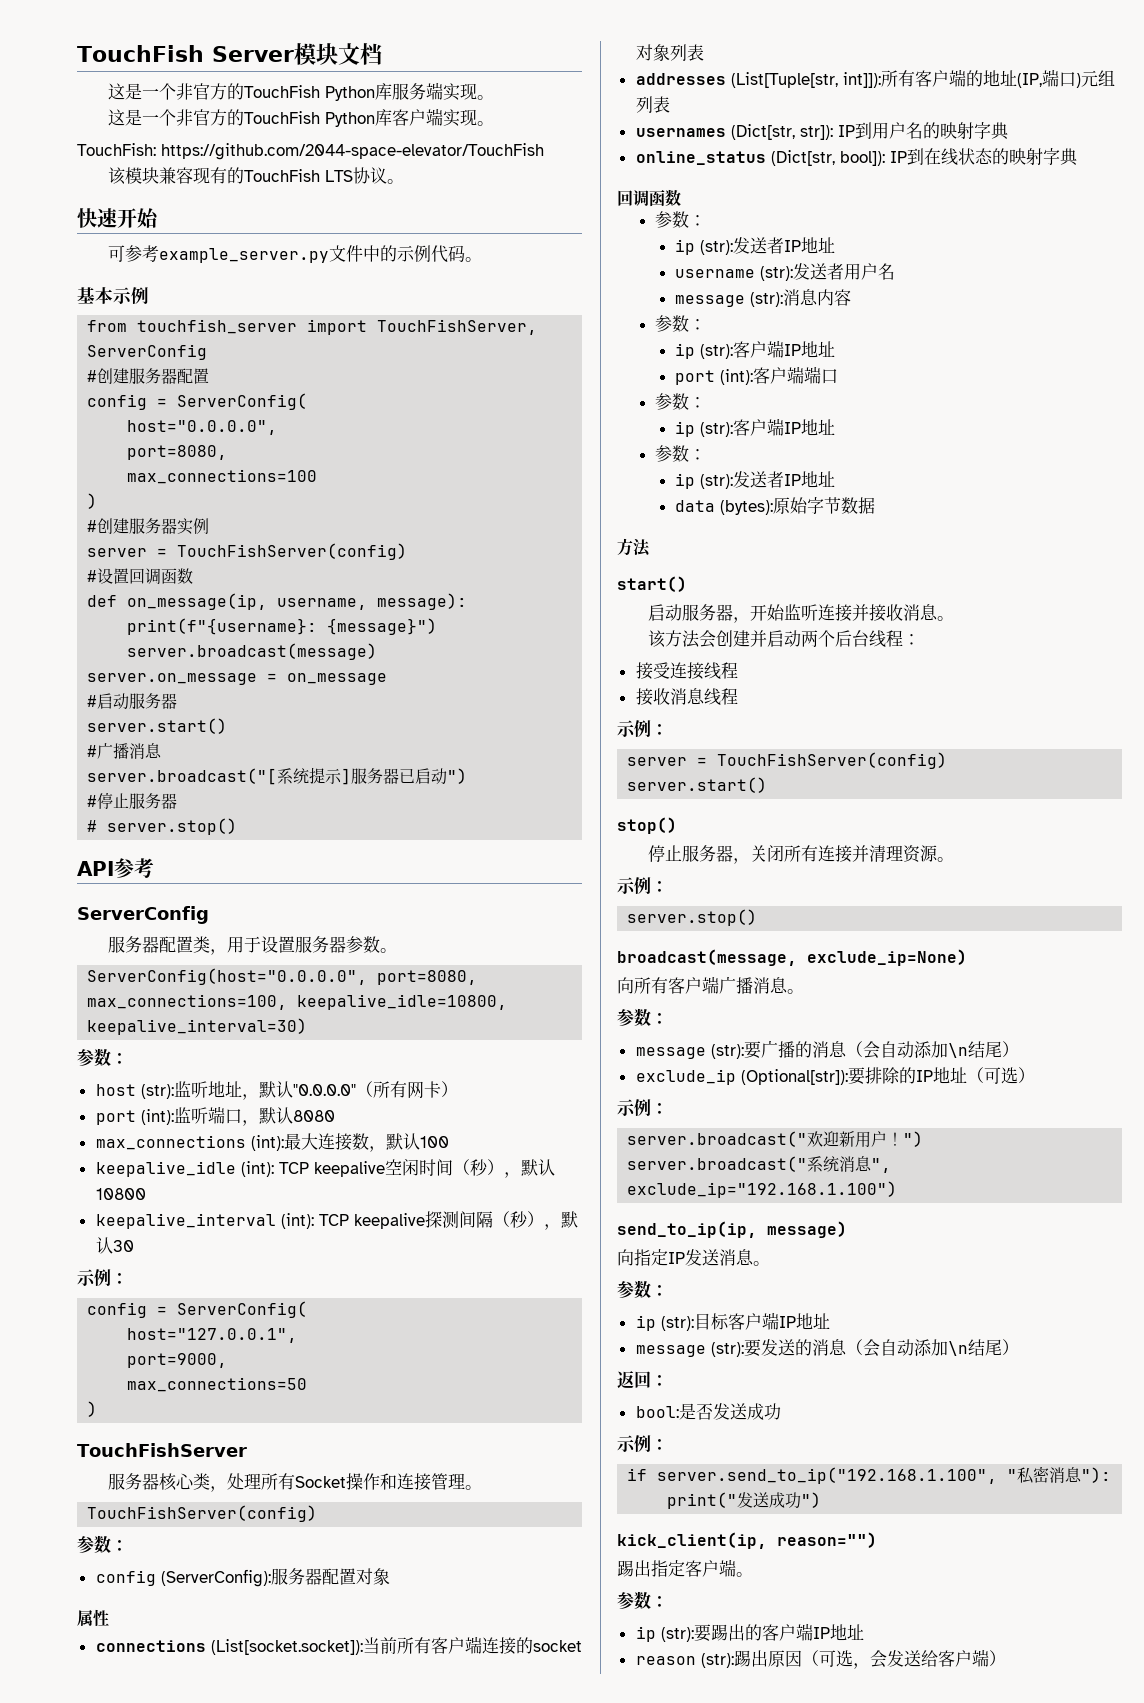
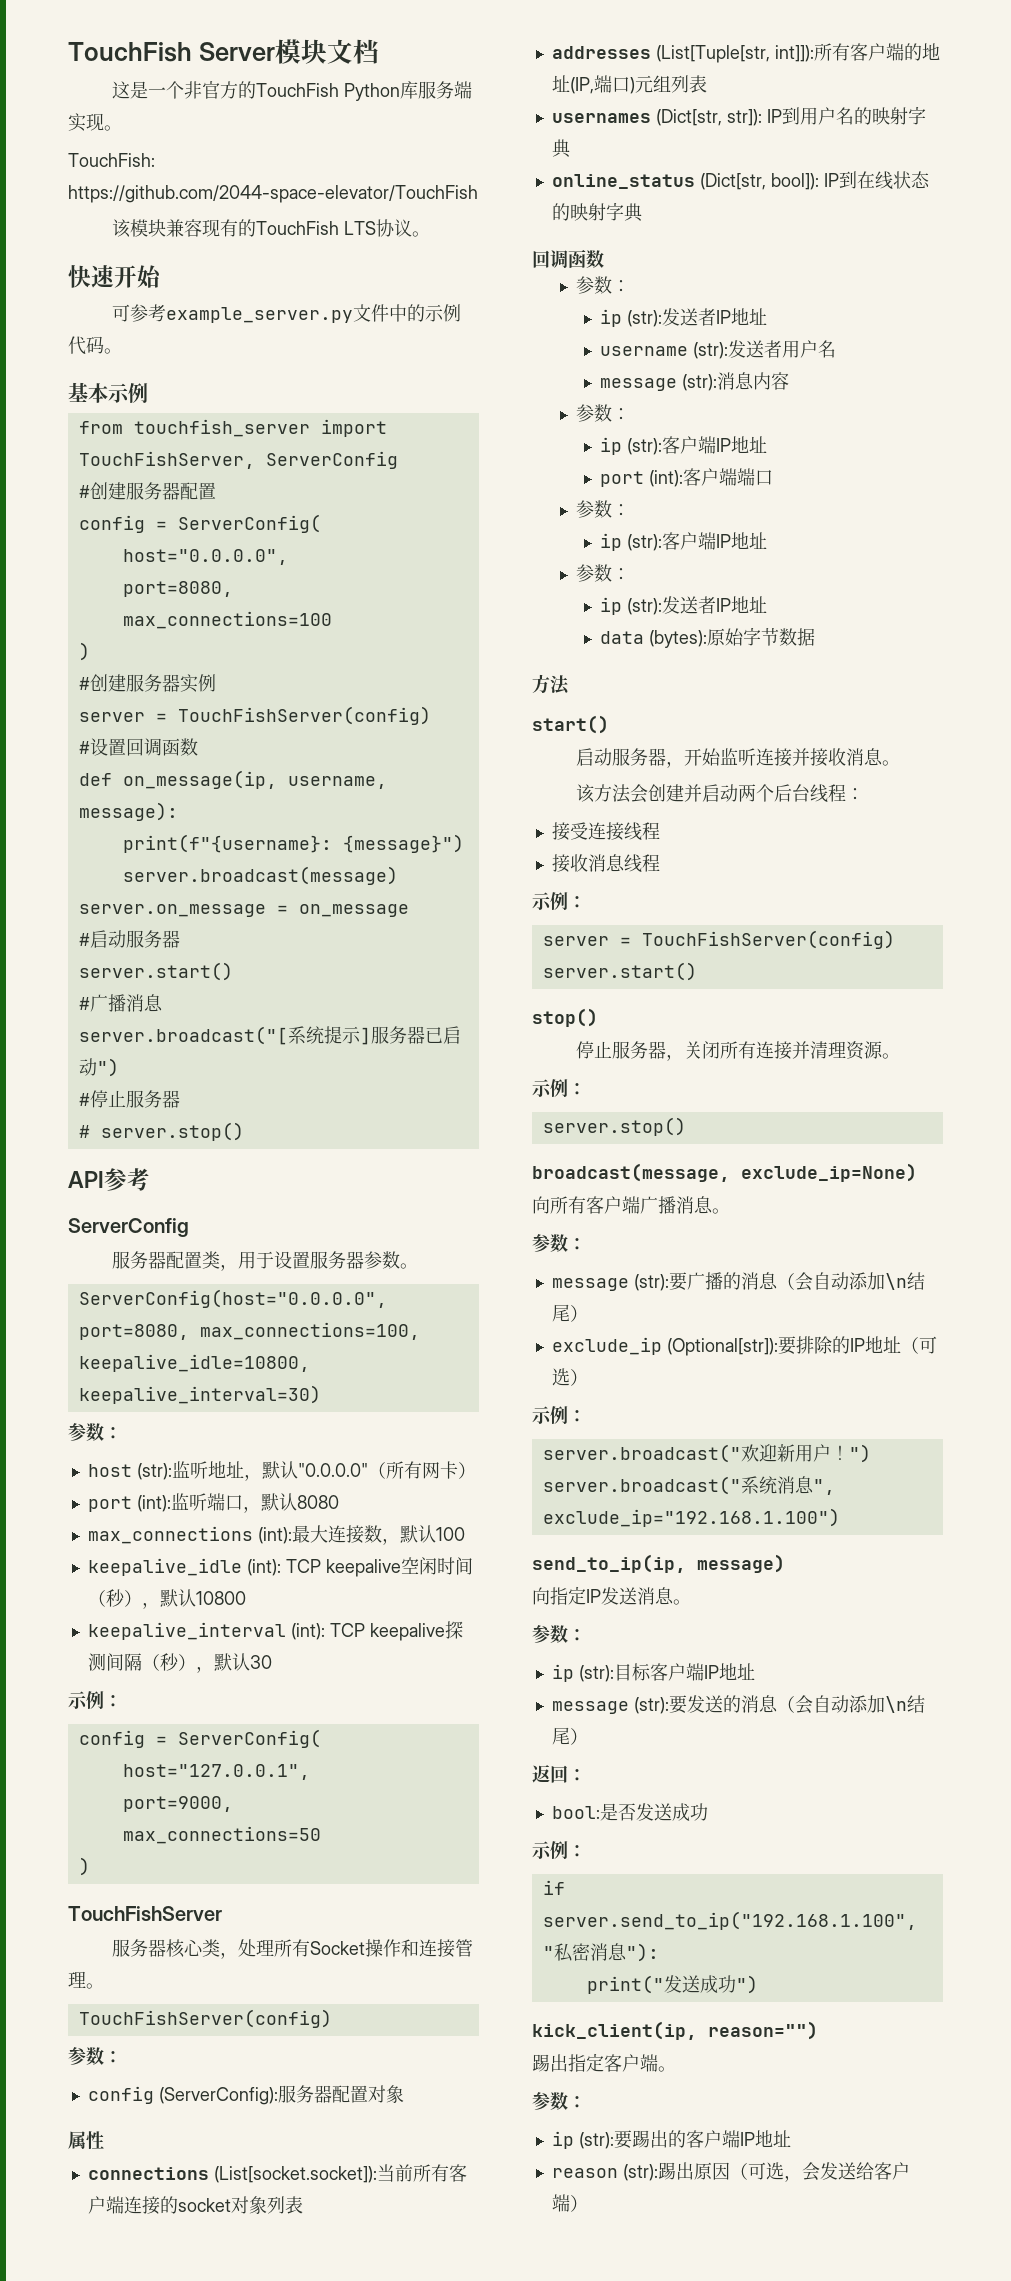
[107,108,494,127] // 这是一个非官方的TouchFish Python库客户端实现。 -> (122, 128) none

